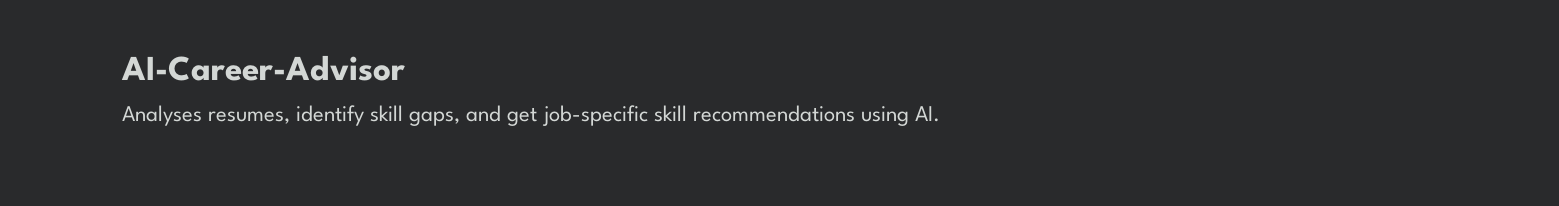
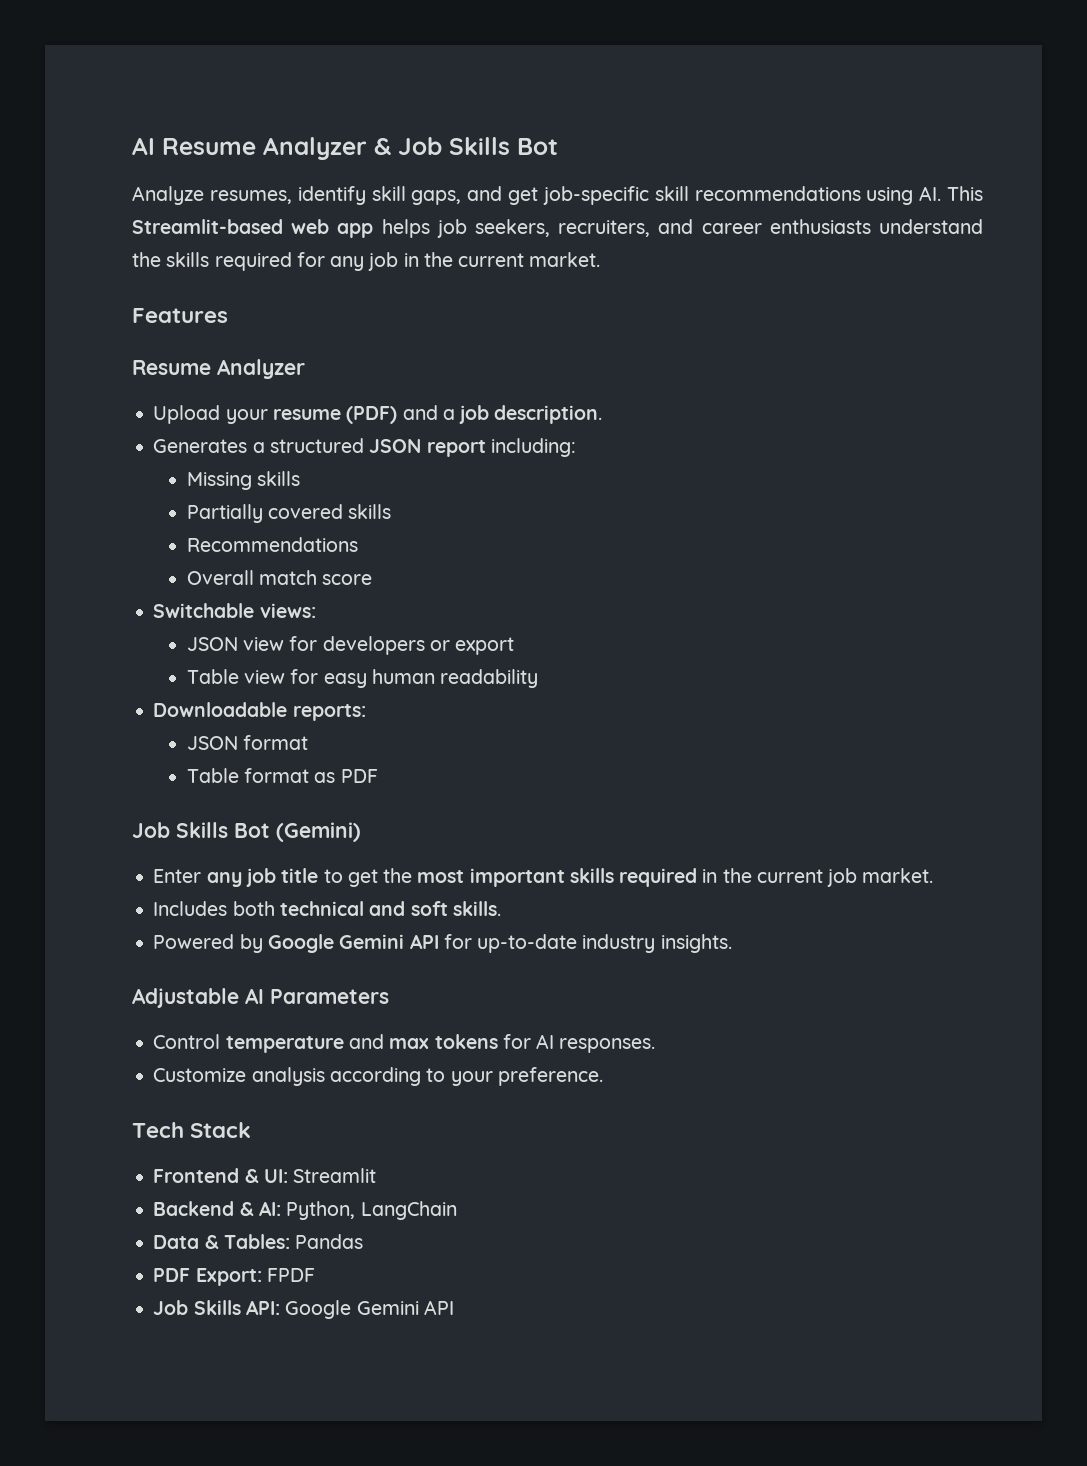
[121,55,405,81] [122,105,202,126] AI-Career-Advisor // Analyses -> [132,137,558,160] [132,186,204,205] AI Resume Analyzer & Job Skills Bot // Analyze
(940, 114) none -> [947,186,984,201] [132,219,984,238] [132,252,601,271] [132,308,228,323] [132,359,305,379] [153,405,603,424] [153,438,576,457] [186,471,301,490] [186,504,392,523] [186,537,358,552] [186,570,373,585] [153,603,316,618] [186,636,515,655] [186,669,539,688] [153,702,366,721] [186,735,309,750] [186,768,378,783] [132,822,361,842] [153,868,934,887] [153,901,501,916] [153,934,732,953] [132,988,389,1008] [153,1034,656,1053] [153,1067,603,1086] [132,1122,252,1138] [153,1168,377,1183] [153,1201,457,1220] [153,1234,364,1249] [153,1268,315,1286] [153,1300,454,1319] This Streamlit-based web app helps job seekers, recruiters, and career enthusiasts understand the skills required for any job in the current market. // Features // Resume Analyzer // Upload your resume (PDF) and a job description. // Generates a structured JSON report including: // Missing skills // Partially covered skills // Recommendations // Overall match score // Switchable views: // JSON view for developers or export // Table view for easy human readability // Downloadable reports: // JSON format // Table format as PDF // Job Skills Bot (Gemini) // Enter any job title to get the most important skills required in the current job market. // Includes both technical and soft skills. // Powered by Google Gemini API for up-to-date industry insights. // Adjustable AI Parameters // Control temperature and max tokens for AI responses. // Customize analysis according to your preference. // Tech Stack // Frontend & UI: Streamlit // Backend & AI: Python, LangChain // Data & Tables: Pandas // PDF Export: FPDF // Job Skills API: Google Gemini API

